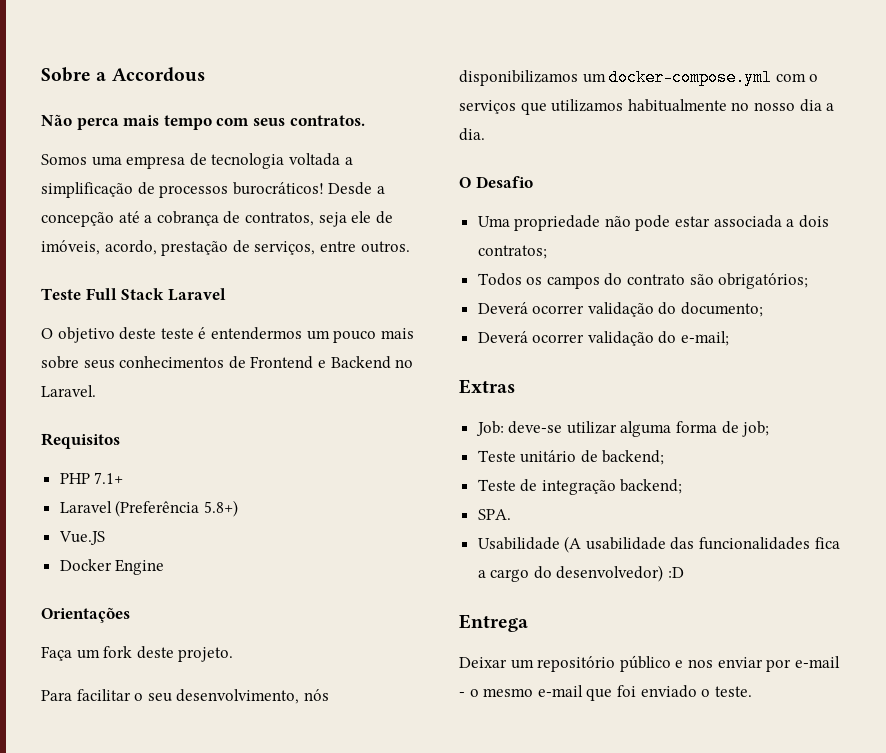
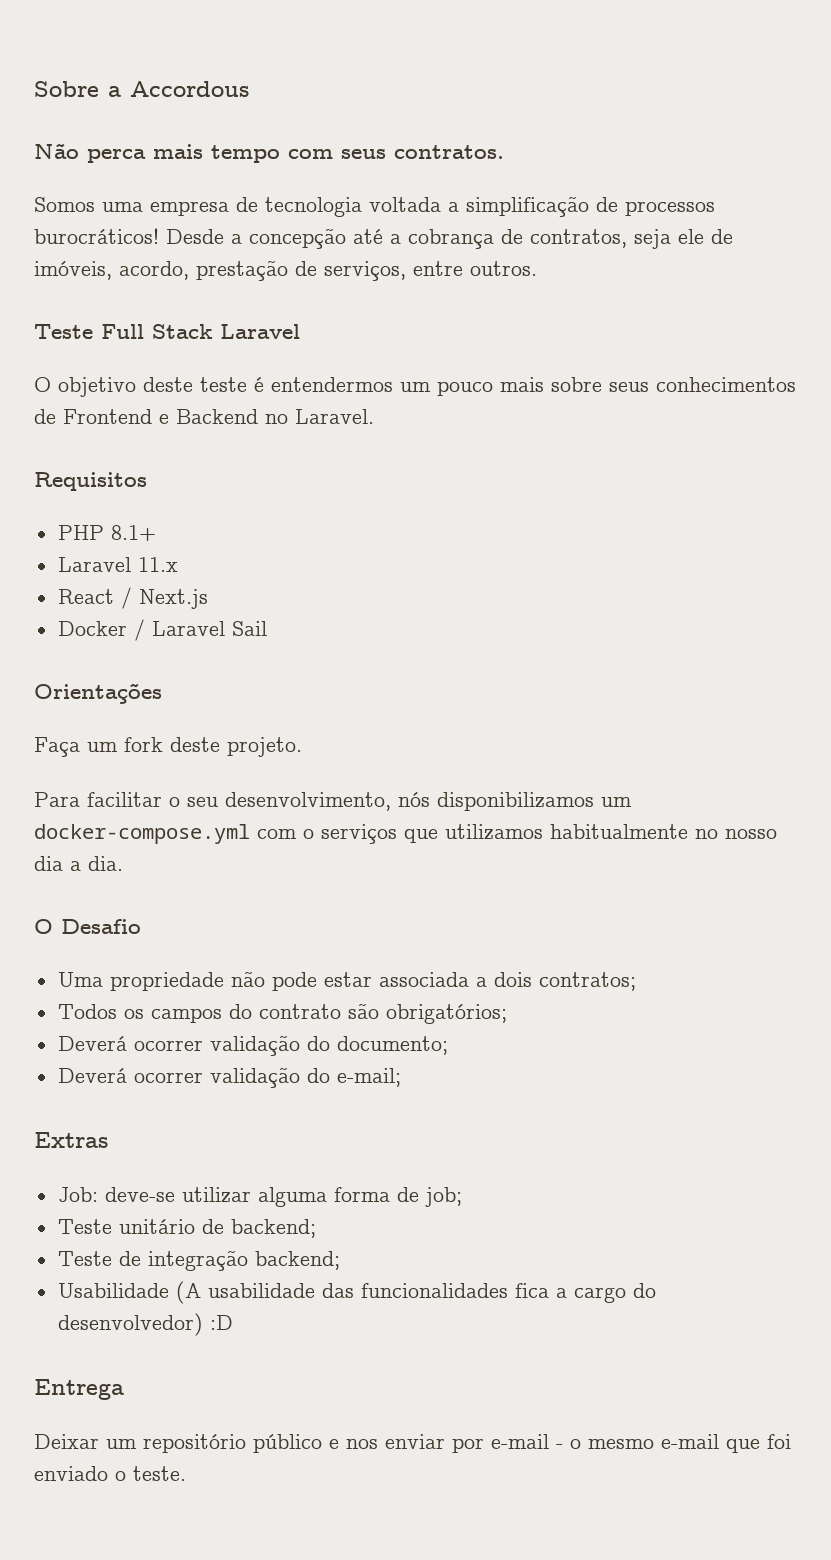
[94,472,124,484] [59,500,238,517] [58,531,105,545] [59,559,165,575] 7.1+ // Laravel (Preferência 5.8+) // Vue.JS // Docker Engine -> [110,525,156,541] [57,557,178,572] [57,587,208,609] [57,619,267,641] 8.1+ // Laravel 11.x // React / Next.js // Docker / Laravel Sail
[477,509,511,520] // SPA. -> (340, 1260) none

